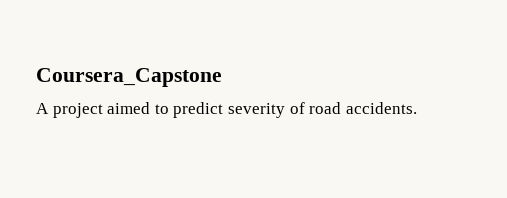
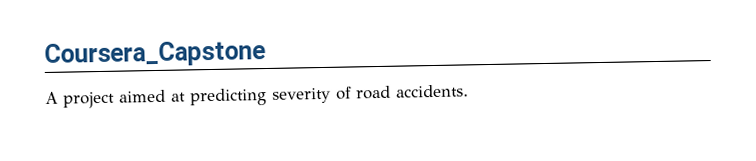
[154,102,224,118] to predict -> [171,88,267,107] at predicting

